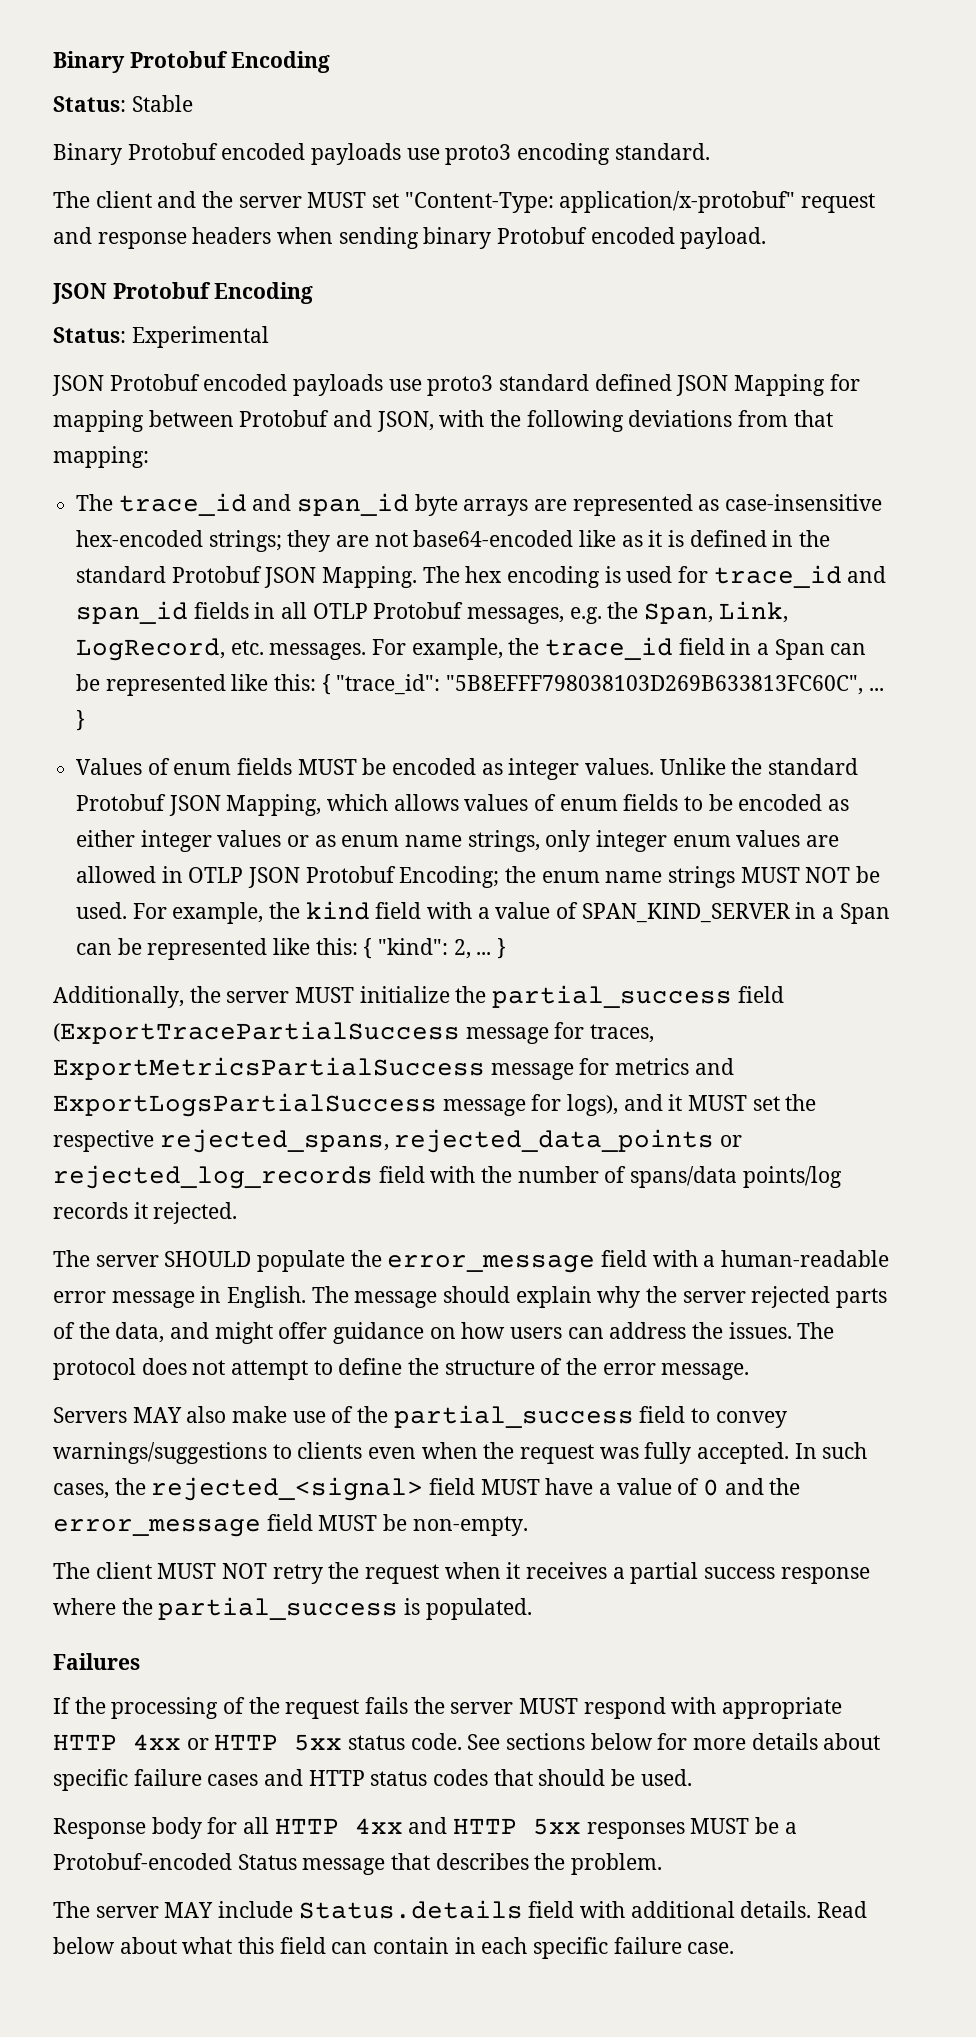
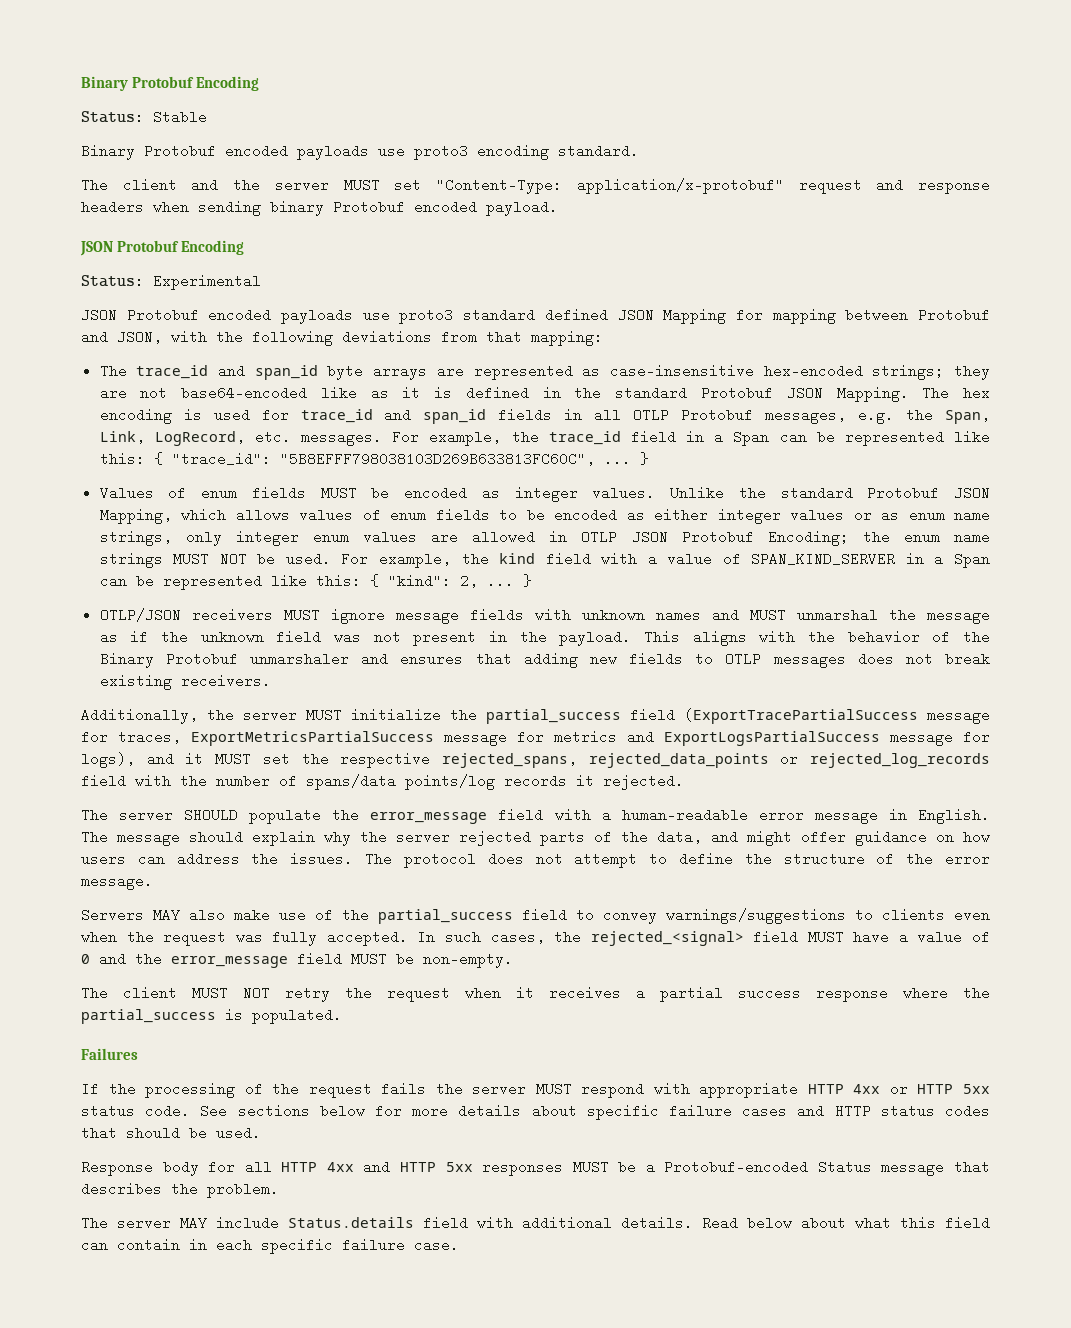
(507, 948) none -> [99,608,990,624] [99,630,990,646] [99,652,990,668] [99,674,271,690] // OTLP/JSON receivers MUST ignore message fields with unknown names and MUST unmarshal the message as if the unknown field was not present in the payload. This aligns with the behavior of the Binary Protobuf unmarshaler and ensures that adding new fields to OTLP messages does not break existing receivers.

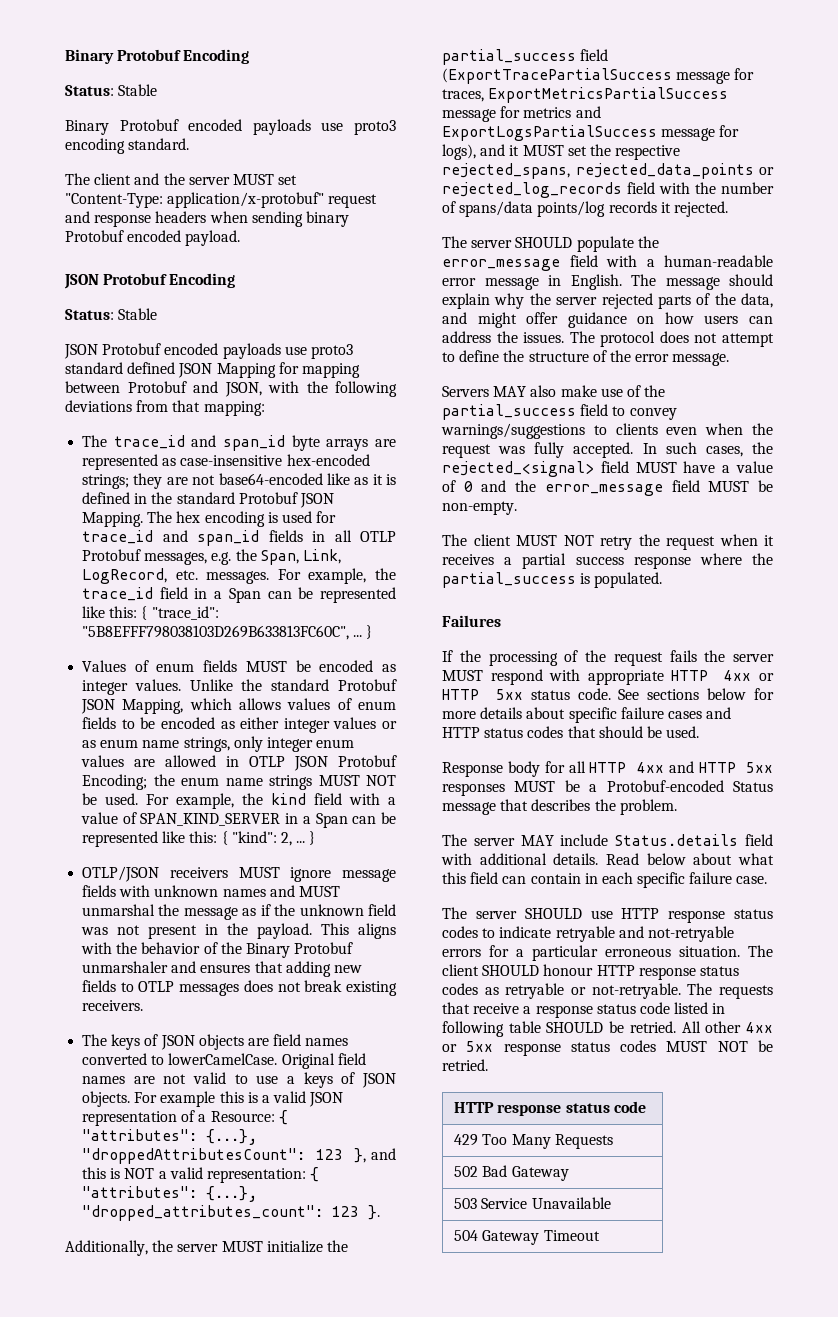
[153,274,261,290] Experimental -> [118,308,158,320] Stable
(271, 681) none -> [82,1034,349,1050] [82,1053,366,1069] [82,1072,396,1088] [82,1091,344,1107] [82,1110,288,1126] [82,1129,258,1145] [82,1148,396,1164] [82,1167,320,1183] [82,1186,258,1202] [82,1205,381,1221] // The keys of JSON objects are field names converted to lowerCamelCase. Original field names are not valid to use a keys of JSON objects. For example this is a valid JSON representation of a Resource: { "attributes": {...}, "droppedAttributesCount": 123 }, and this is NOT a valid representation: { "attributes": {...}, "dropped_attributes_count": 123 }.
(459, 1245) none -> [442,907,773,923] [442,926,734,942] [442,945,773,961] [442,964,739,980] [442,983,773,999] [442,1002,726,1018] [442,1021,773,1037] [442,1040,773,1056] [442,1059,488,1071] [454,1101,646,1116] [454,1134,613,1149] [454,1165,569,1181] [454,1197,611,1209] [454,1230,600,1245] // The server SHOULD use HTTP response status codes to indicate retryable and not-retryable errors for a particular erroneous situation. The client SHOULD honour HTTP response status codes as retryable or not-retryable. The requests that receive a response status code listed in following table SHOULD be retried. All other 4xx or 5xx response status codes MUST NOT be retried. // HTTP response status code // 429 Too Many Requests // 502 Bad Gateway // 503 Service Unavailable // 504 Gateway Timeout

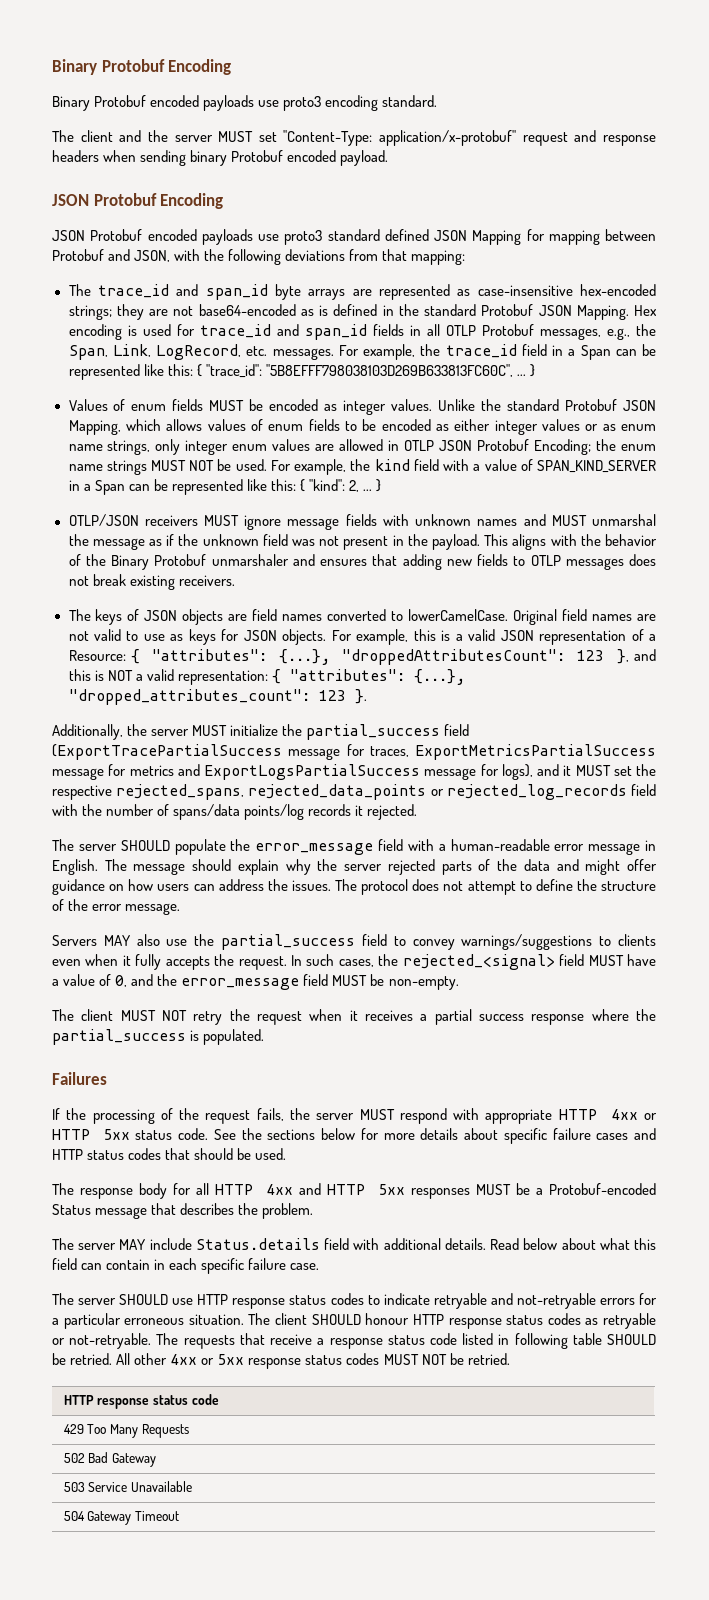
[65,84,158,96] // Status: Stable -> (232, 67) none
[65,308,158,320] // Status: Stable -> (224, 201) none
[326,473,383,485] like as it -> [300,309,314,316] as
[147,511,201,523] The hex -> [634,305,657,316] Hex
[211,552,232,565] e.g. -> [606,328,630,340] e.g.,
[287,1072,356,1088] a keys of -> [170,629,240,645] as keys for
[160,1091,216,1107] example -> [356,629,409,645] example,
[741,293,773,308] data, -> [523,859,550,871] data
[560,385,641,397] make use of -> [166,939,188,946] use
[752,423,773,435] [442,442,634,458] the request was fully accepted. -> [122,954,287,970] it fully accepts the request.
[463,481,473,492] 0 -> [115,975,128,987] 0,
[669,650,697,662] fails -> [256,1108,284,1121] fails,
(640, 694) none -> [241,1128,262,1140] the
[442,762,503,777] Response -> [52,1183,133,1199] The response

